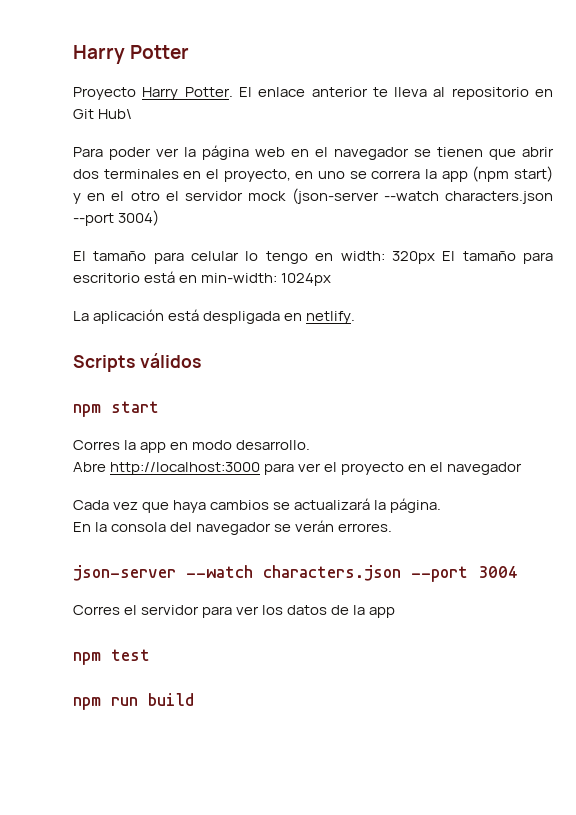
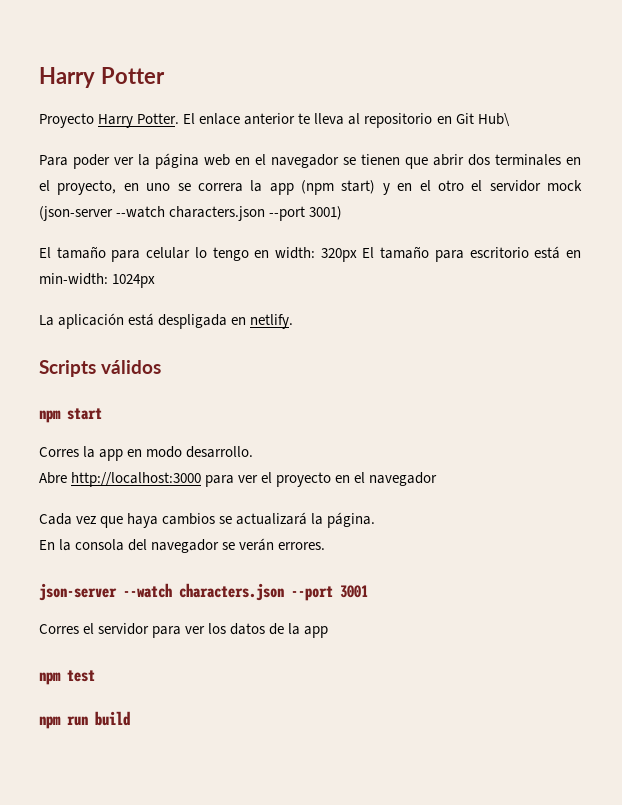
[118,210,160,226] 3004) -> [309,206,343,220] 3001)
[478,566,518,578] 3004 -> [340,585,368,598] 3001

